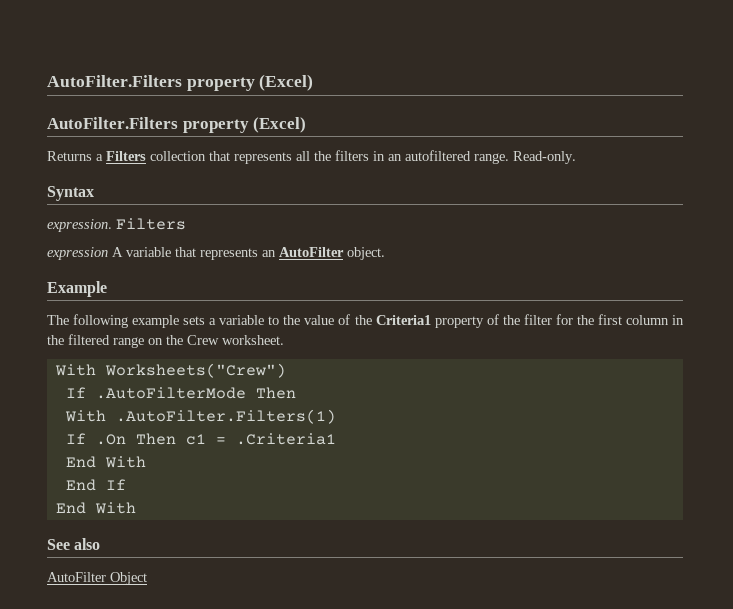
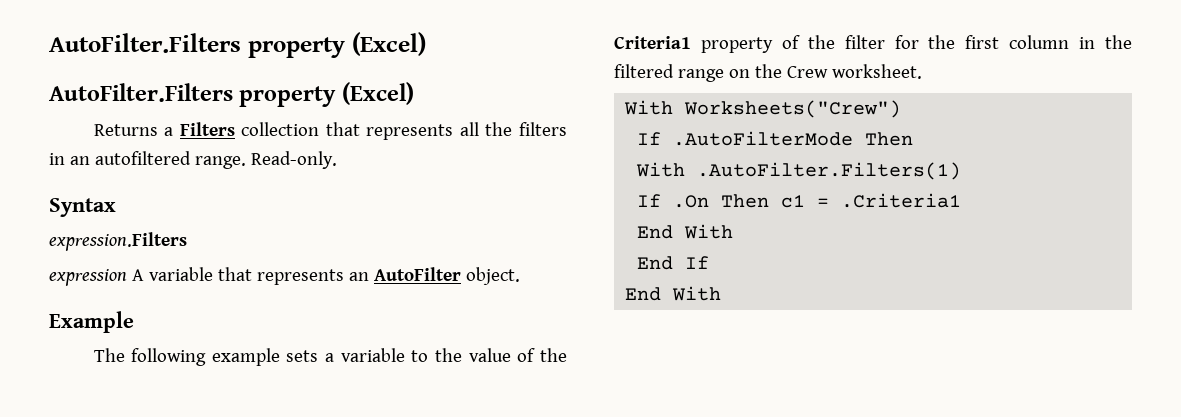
[47,218,186,232] expression. Filters -> [49,232,187,251] expression.Filters
[47,538,101,550] [47,572,147,585] // See also // AutoFilter Object -> (722, 293) none

